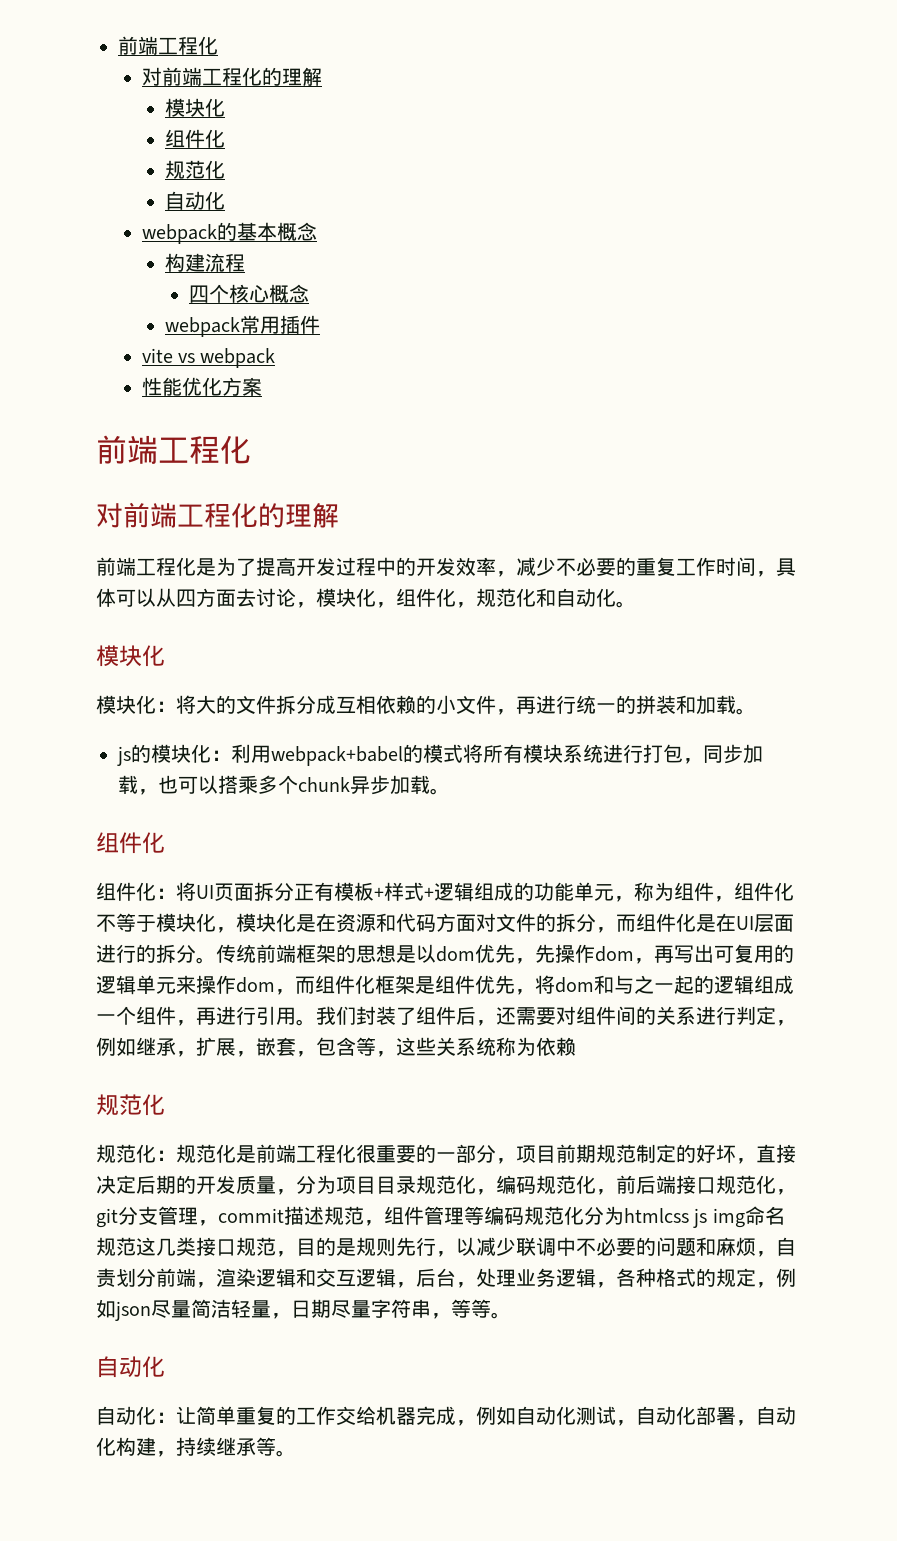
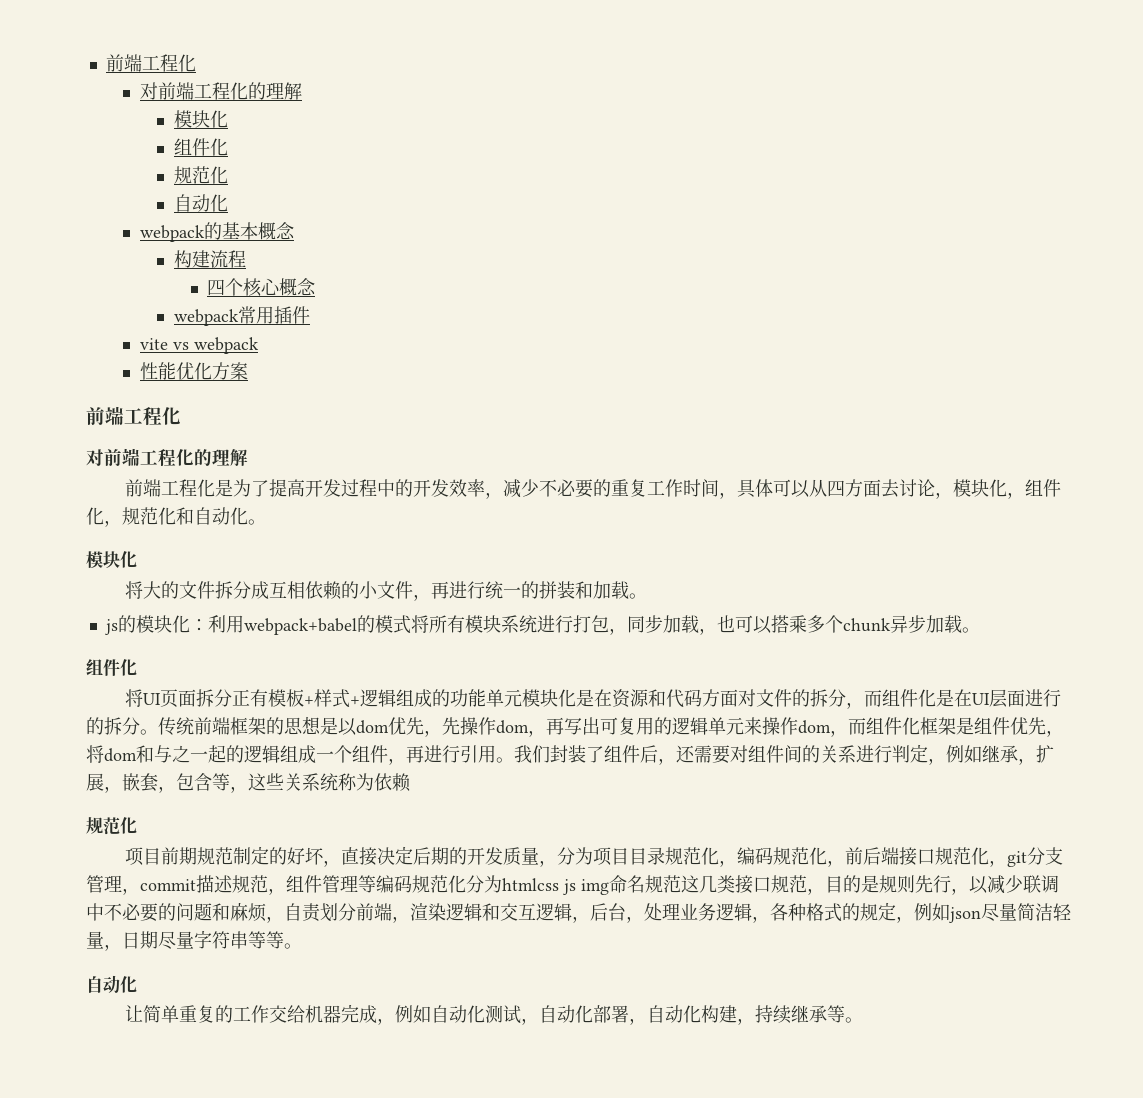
[96,695,176,714] 模块化： -> (137, 559) none
[96,882,176,901] 组件化： -> (137, 667) none
[614,882,794,902] [96,913,236,933] ，称为组件，组件化不等于模块化， -> (522, 698) none
[96,1144,516,1164] 规范化：规范化是前端工程化很重要的一部分， -> (137, 825) none
[431,1313,451,1319] ， -> (248, 940) none
[96,1406,176,1425] 自动化： -> (137, 984) none

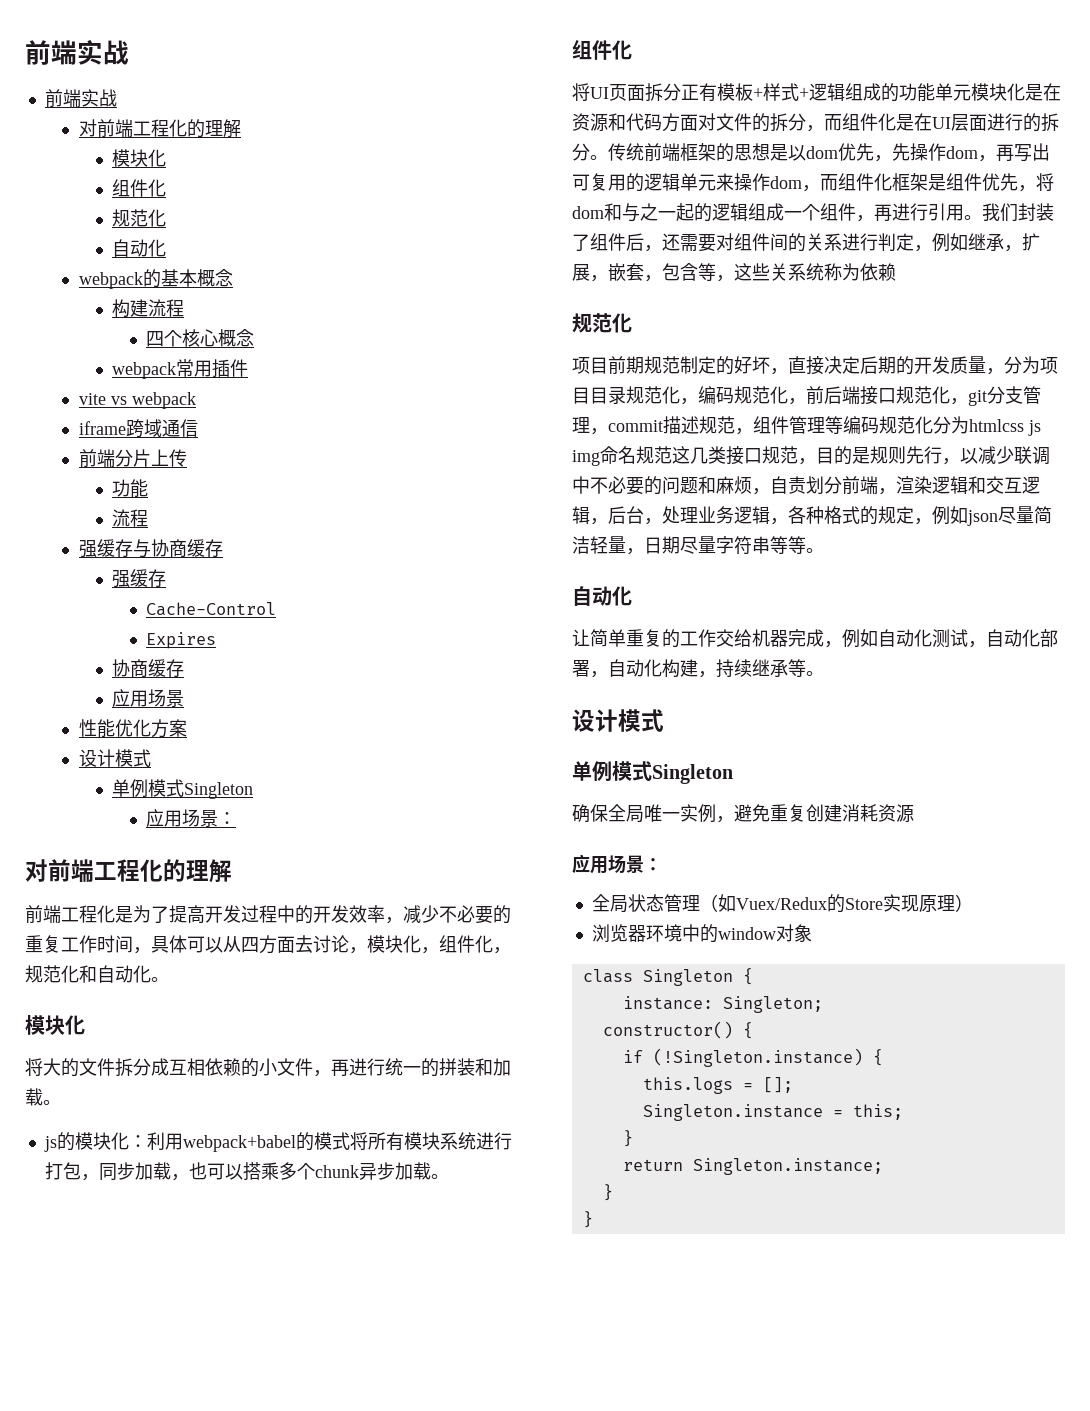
[105,54,196,72] 前端工程化 -> [25,40,129,65] [44,89,117,107] 前端实战 // 前端实战
[139,362,248,380] [86,406,181,426] 性能优化方案 // 前端工程化 -> [78,419,198,438] [78,449,187,467] [112,479,149,498] [112,509,149,527] [78,539,223,558] [112,569,167,588] [146,602,277,616] [146,632,217,649] [112,659,185,677] [112,689,185,707] [78,719,187,738] [78,749,151,767] [112,779,254,799] [146,809,237,827] iframe跨域通信 // 前端分片上传 // 功能 // 流程 // 强缓存与协商缓存 // 强缓存 // Cache-Control // Expires // 协商缓存 // 应用场景 // 性能优化方案 // 设计模式 // 单例模式Singleton // 应用场景：
(863, 1020) none -> [572,709,664,732] [572,761,733,784] [572,804,914,823] [572,854,662,874] [591,894,973,913] [591,924,812,943] [582,968,753,986] [622,996,823,1013] [602,1021,753,1039] [622,1048,883,1067] [642,1077,793,1094] [642,1104,903,1121] [622,1130,633,1147] [622,1158,883,1175] [602,1184,613,1201] [582,1211,593,1228] // 设计模式 // 单例模式Singleton // 确保全局唯一实例，避免重复创建消耗资源 // 应用场景： // 全局状态管理（如Vuex/Redux的Store实现原理） // 浏览器环境中的window对象 // class Singleton { // instance: Singleton; // constructor() { // if (!Singleton.instance) { // this.logs = []; // Singleton.instance = this; // } // return Singleton.instance; // } // }

